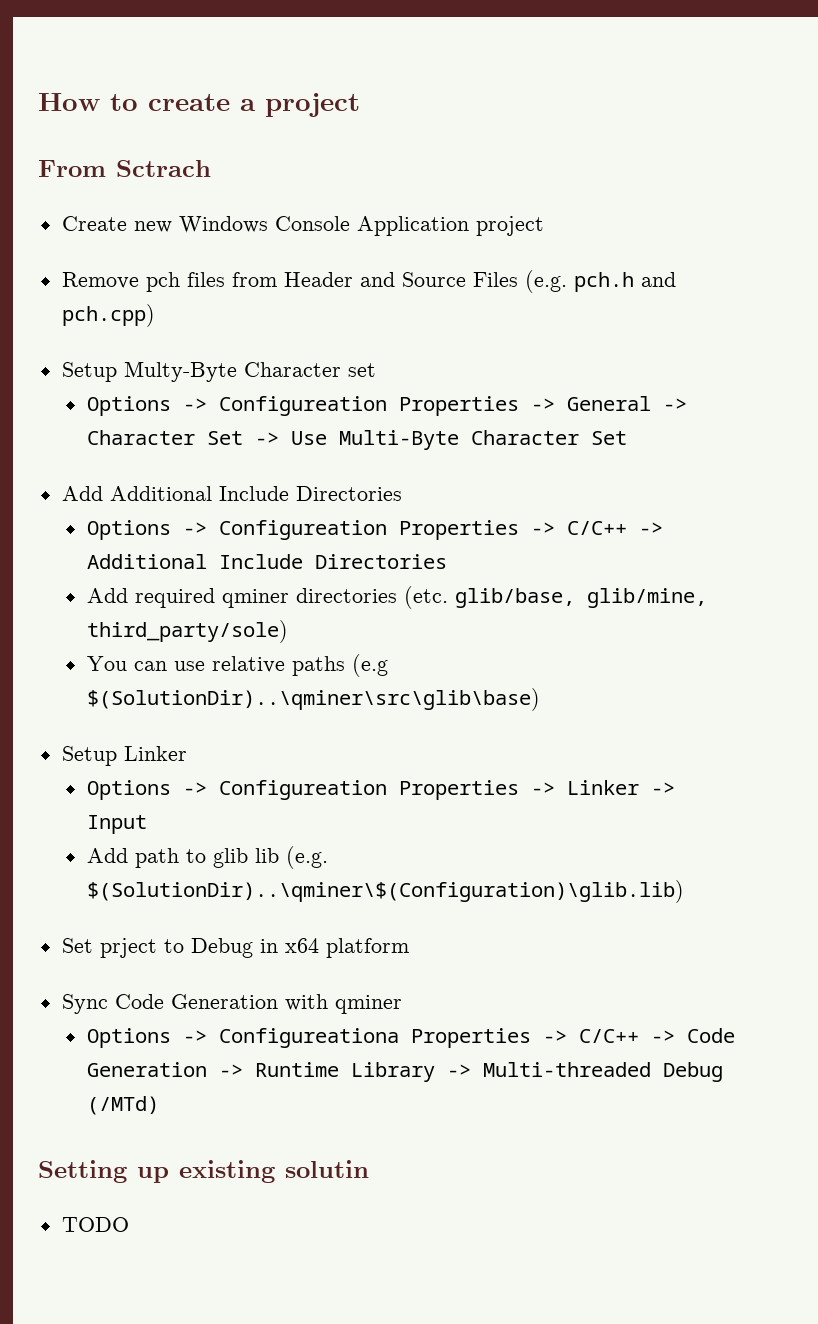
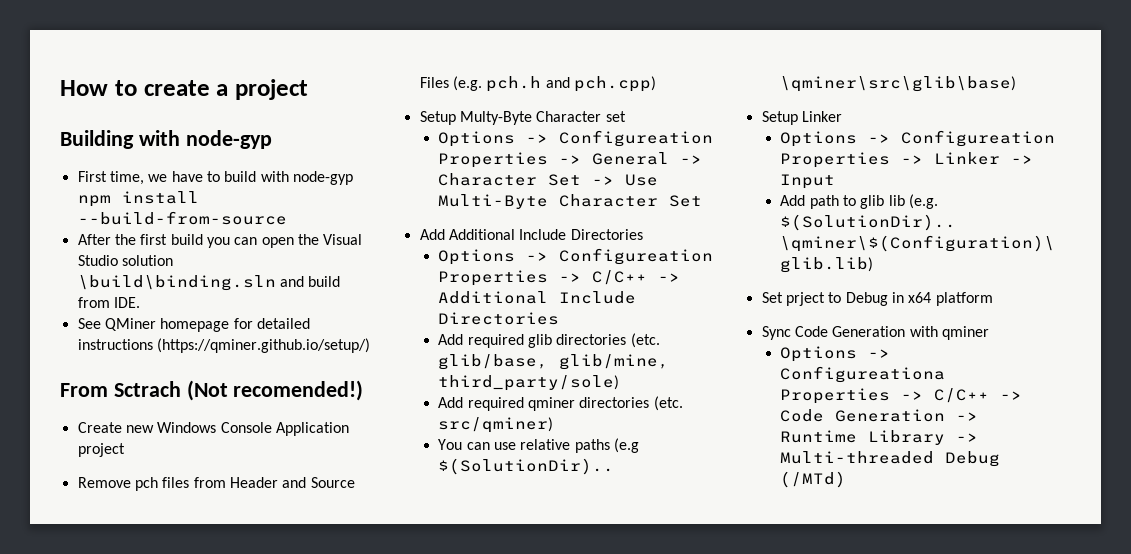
(360, 105) none -> [60,130,272,149] [77,171,353,185] [77,191,199,207] [77,211,287,225] [77,234,363,248] [77,255,173,266] [77,275,341,291] [77,297,140,308] [77,318,310,332] [77,338,370,353] // Building with node-gyp // First time, we have to build with node-gyp npm install --build-from-source // After the first build you can open the Visual Studio solution \build\binding.sln and build from IDE. // See QMiner homepage for detailed instructions (https://qminer.github.io/setup/)
(211, 168) none -> [186,380,364,401] (Not recomended!)
[221,589,289,608] qminer -> [528,334,553,348] glib
(288, 631) none -> [438,396,683,411] [438,417,554,433] // Add required qminer directories (etc. src/qminer)
[38,1160,369,1183] [61,1217,129,1232] // Setting up existing solutin // TODO -> (847, 479) none

